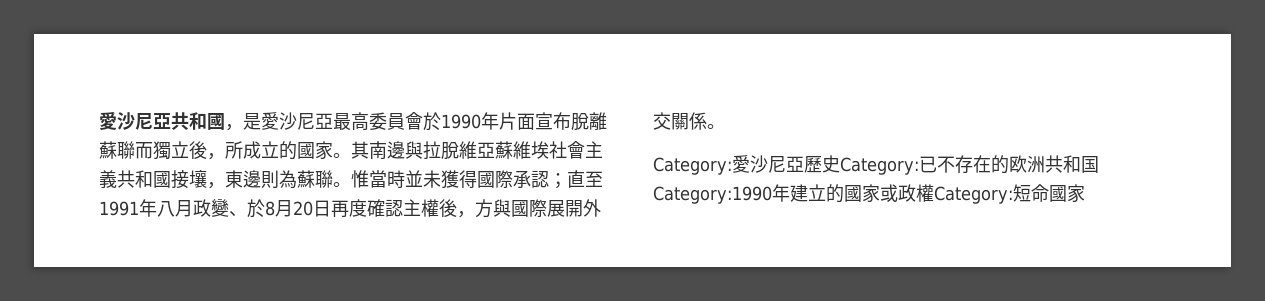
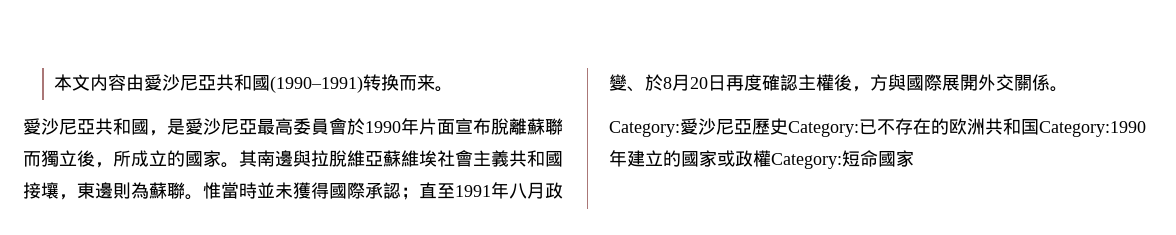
(99, 121) none -> [54,74,454,93] 本文内容由愛沙尼亞共和國(1990–1991)转换而来。 //

